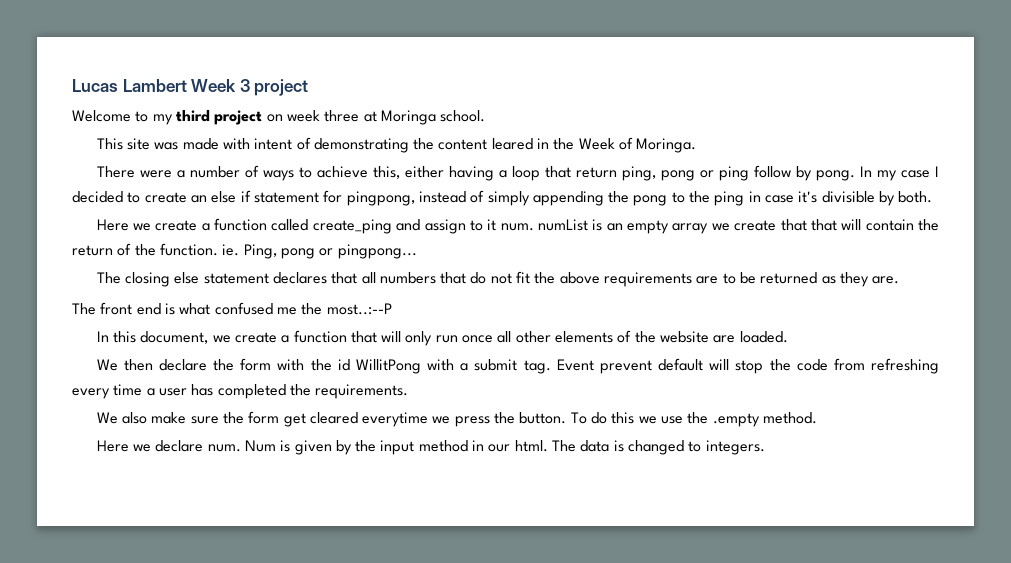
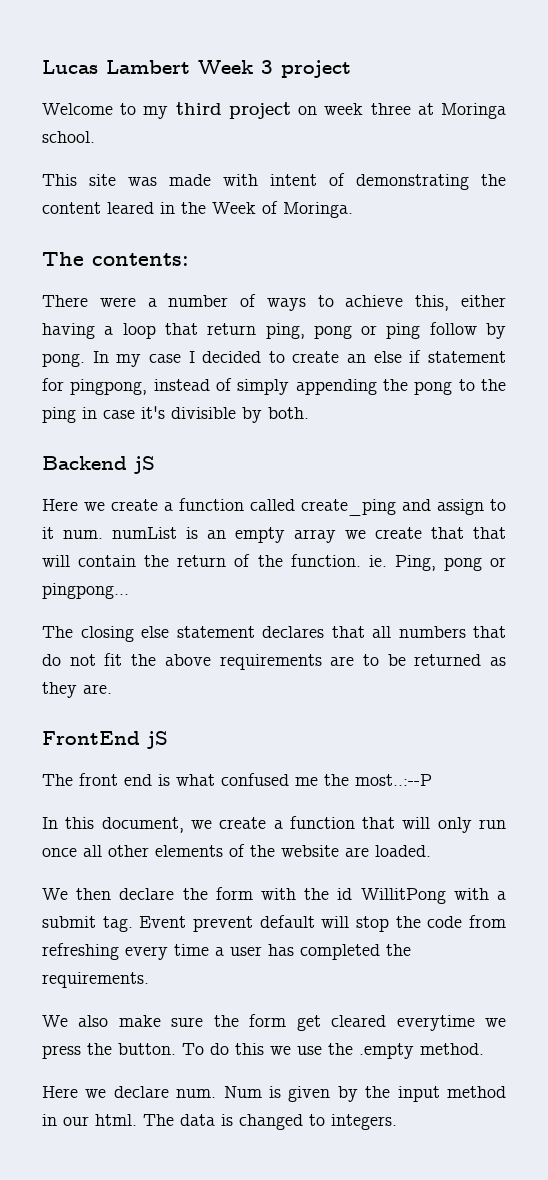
(697, 145) none -> [42,252,189,266] // The contents:
(933, 197) none -> [42,456,155,474] // Backend jS
(900, 280) none -> [42,731,168,749] // FrontEnd jS

